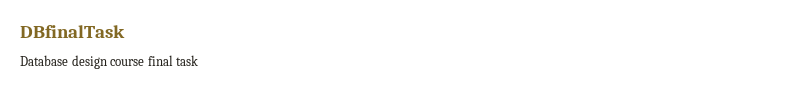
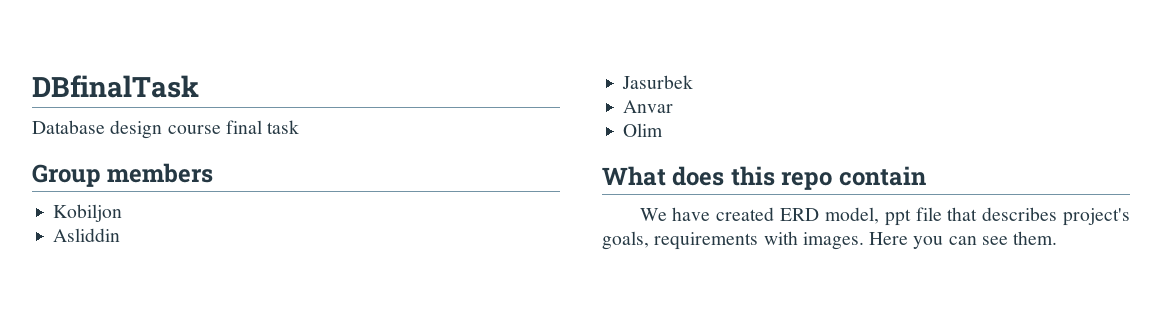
(199, 60) none -> [32,163,214,187] [53,204,123,222] [53,228,121,242] [622,75,694,89] [623,100,674,113] [623,123,664,137] [602,166,926,190] [639,207,1130,226] [602,231,1058,250] // Group members // Kobiljon // Asliddin // Jasurbek // Anvar // Olim // What does this repo contain // We have created ERD model, ppt file that describes project's goals, requirements with images. Here you can see them.

